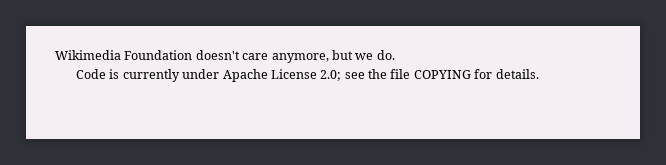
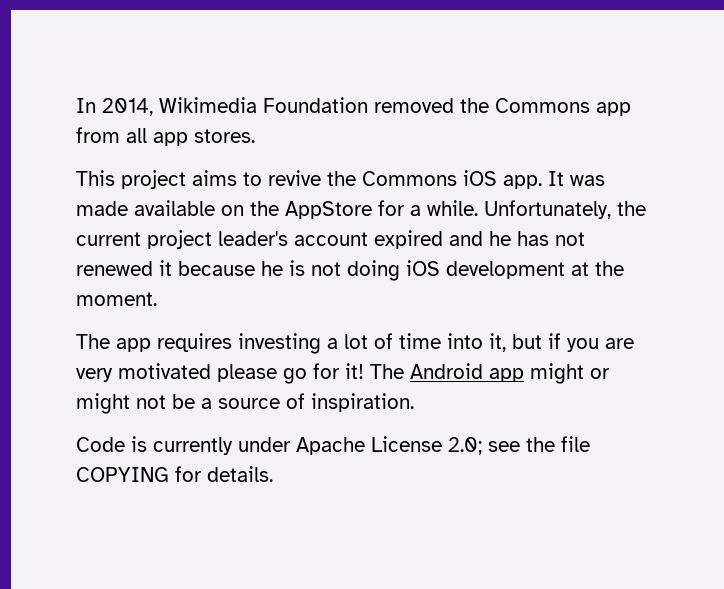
[55,50,395,63] Wikimedia Foundation doesn't care anymore, but we do. -> [76,97,631,116] [76,127,255,146] [76,170,605,189] [76,200,646,219] [76,230,585,249] [76,260,624,281] [76,292,157,306] [76,333,634,354] [76,363,610,384] [76,393,414,414] In 2014, Wikimedia Foundation removed the Commons app from all app stores. // This project aims to revive the Commons iOS app. It was made available on the AppStore for a while. Unfortunately, the current project leader's account expired and he has not renewed it because he is not doing iOS development at the moment. // The app requires investing a lot of time into it, but if you are very motivated please go for it! The Android app might or might not be a source of inspiration.

